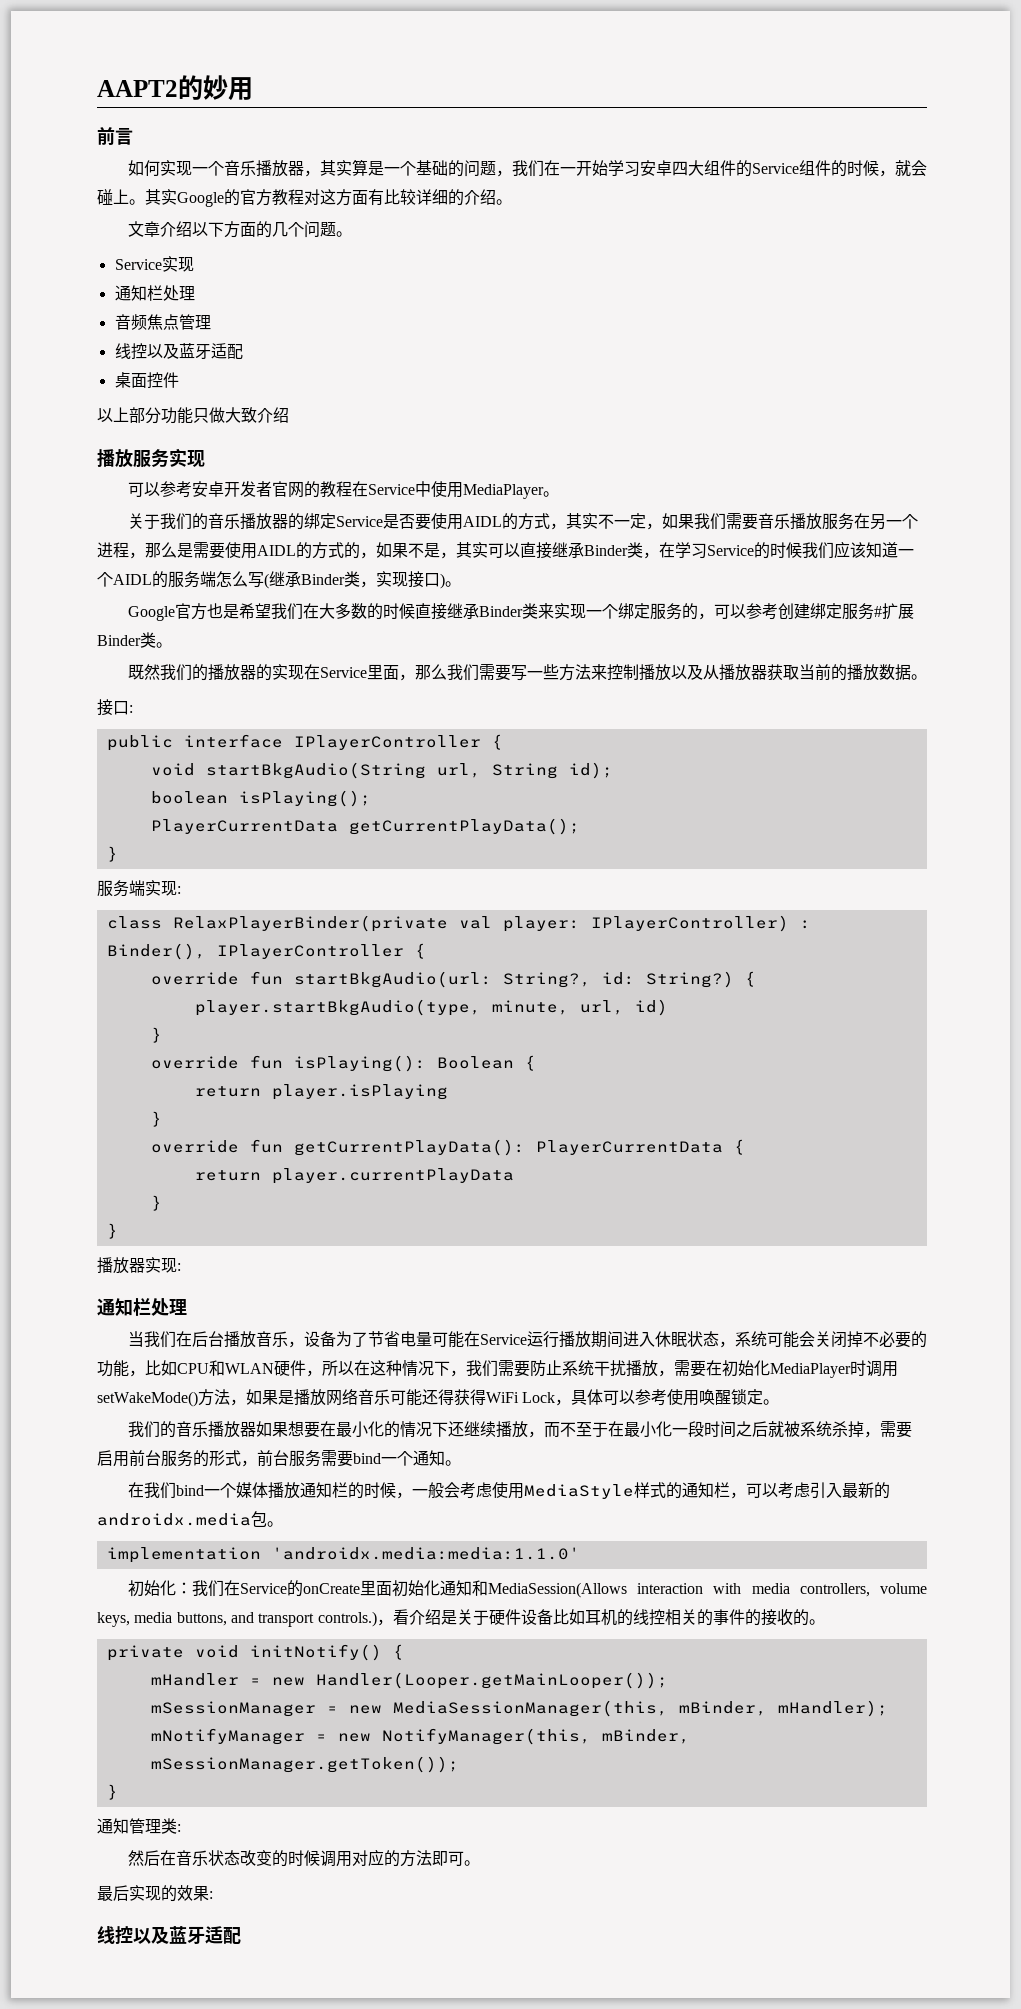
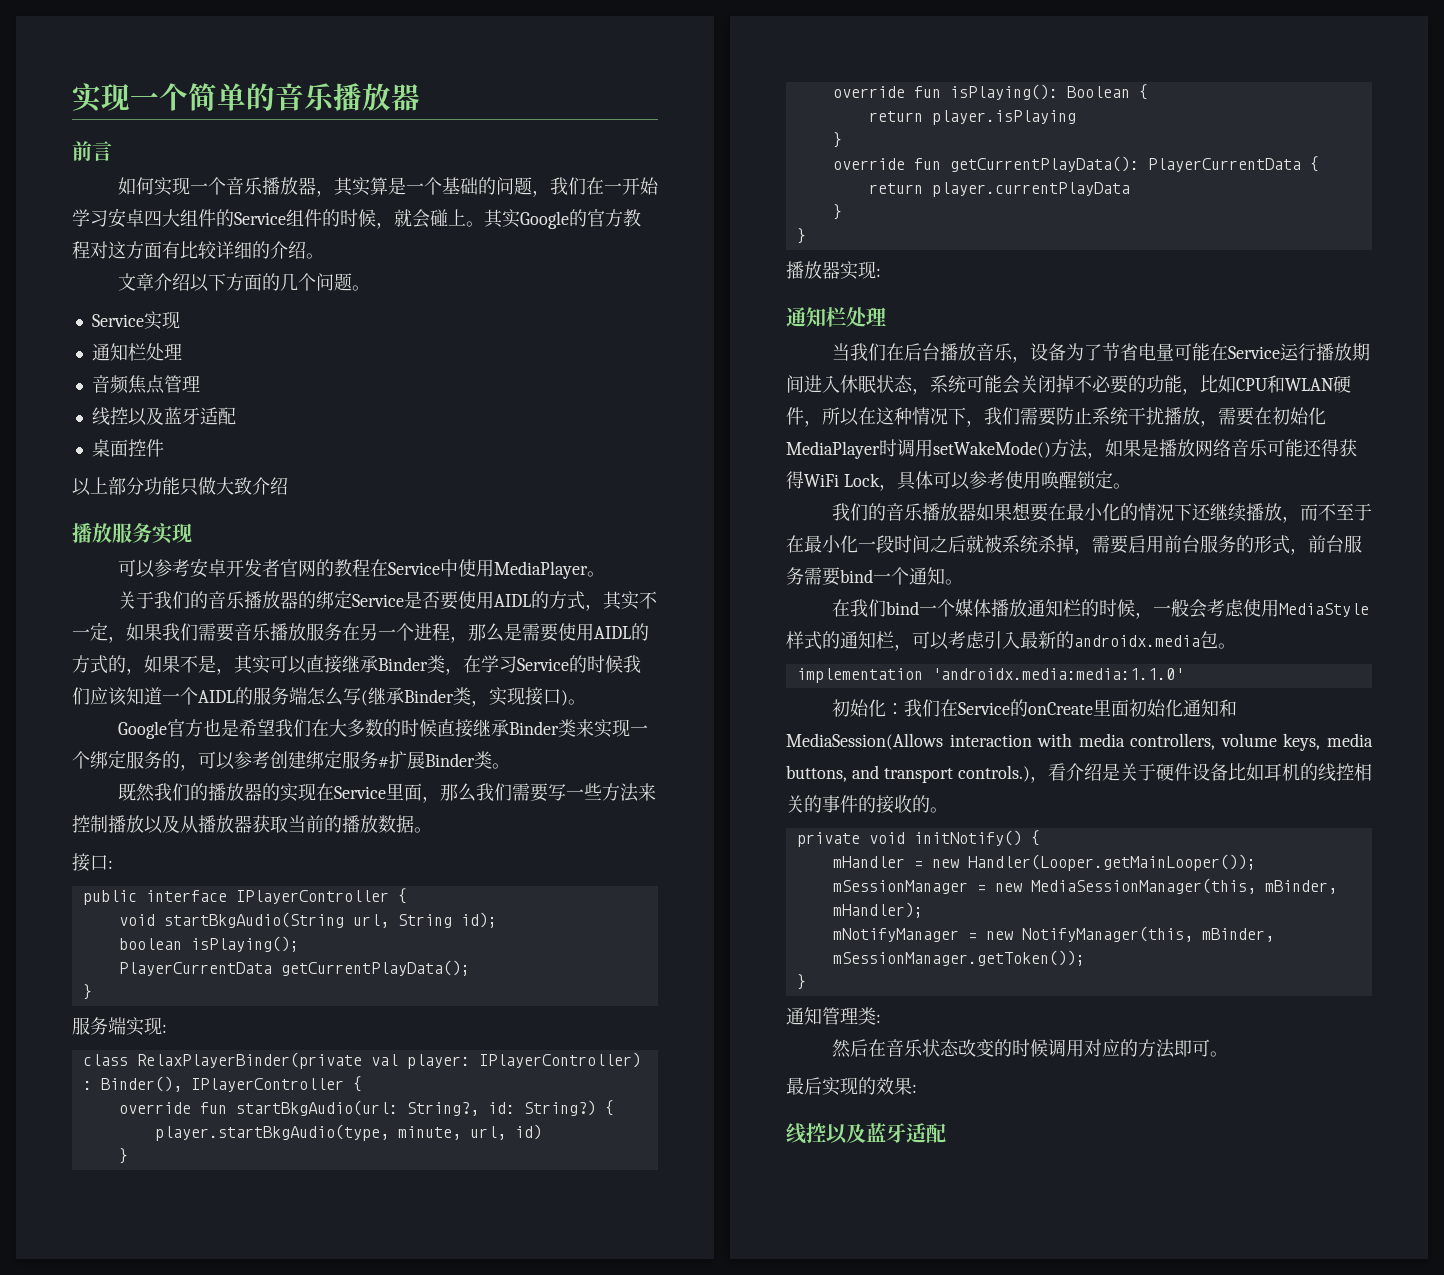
[97,75,253,101] AAPT2的妙用 -> [72,83,420,113] 实现一个简单的音乐播放器

